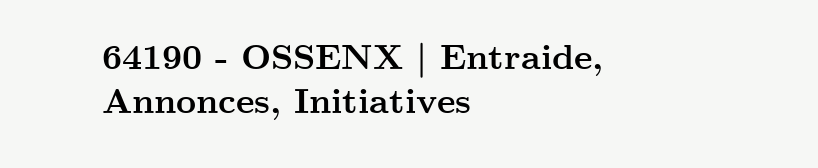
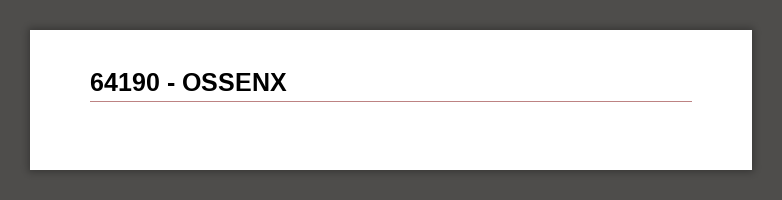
[416,42,603,78] [102,89,471,120] | Entraide, Annonces, Initiatives -> (287, 82) none

